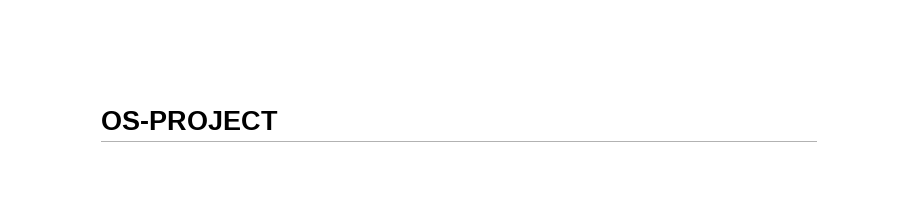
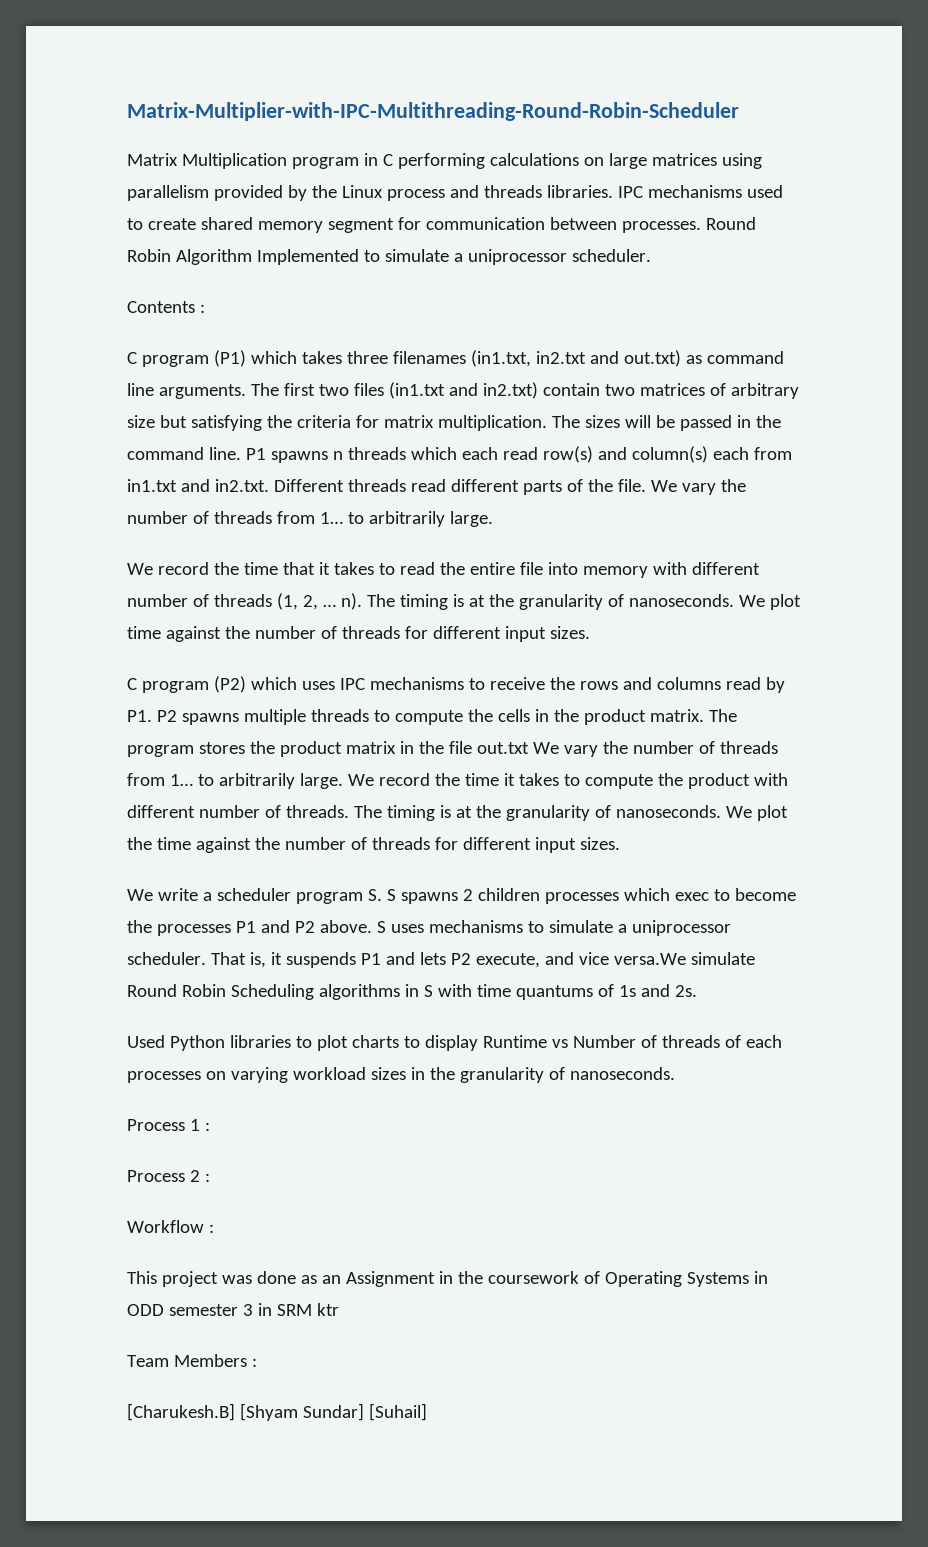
[101,111,278,130] OS-PROJECT -> [127,102,739,121] [127,153,762,169] [127,185,783,201] [127,217,756,233] [127,249,651,265] [127,301,205,313] [127,350,784,367] [127,382,799,399] [127,415,781,431] [127,446,792,463] [127,479,746,495] [127,511,493,527] [127,562,760,578] [127,593,801,610] [127,626,590,642] [127,676,785,693] [127,709,737,725] [127,741,778,757] [127,773,788,789] [127,805,788,821] [127,837,620,853] [127,888,796,904] [127,920,731,936] [127,952,755,968] [127,984,697,1000] [127,1035,782,1051] [127,1067,675,1083] [127,1119,210,1131] [127,1170,210,1182] [127,1220,214,1233] [127,1271,768,1287] [127,1303,339,1316] [127,1354,257,1367] [127,1403,427,1421] Matrix-Multiplier-with-IPC-Multithreading-Round-Robin-Scheduler // Matrix Multiplication program in C performing calculations on large matrices using parallelism provided by the Linux process and threads libraries. IPC mechanisms used to create shared memory segment for communication between processes. Round Robin Algorithm Implemented to simulate a uniprocessor scheduler. // Contents : // C program (P1) which takes three filenames (in1.txt, in2.txt and out.txt) as command line arguments. The first two files (in1.txt and in2.txt) contain two matrices of arbitrary size but satisfying the criteria for matrix multiplication. The sizes will be passed in the command line. P1 spawns n threads which each read row(s) and column(s) each from in1.txt and in2.txt. Different threads read different parts of the file. We vary the number of threads from 1… to arbitrarily large. // We record the time that it takes to read the entire file into memory with different number of threads (1, 2, … n). The timing is at the granularity of nanoseconds. We plot time against the number of threads for different input sizes. // C program (P2) which uses IPC mechanisms to receive the rows and columns read by P1. P2 spawns multiple threads to compute the cells in the product matrix. The program stores the product matrix in the file out.txt We vary the number of threads from 1… to arbitrarily large. We record the time it takes to compute the product with different number of threads. The timing is at the granularity of nanoseconds. We plot the time against the number of threads for different input sizes. // We write a scheduler program S. S spawns 2 children processes which exec to become the processes P1 and P2 above. S uses mechanisms to simulate a uniprocessor scheduler. That is, it suspends P1 and lets P2 execute, and vice versa.We simulate Round Robin Scheduling algorithms in S with time quantums of 1s and 2s. // Used Python libraries to plot charts to display Runtime vs Number of threads of each processes on varying workload sizes in the granularity of nanoseconds. // Process 1 : // Process 2 : // Workflow : // This project was done as an Assignment in the coursework of Operating Systems in ODD semester 3 in SRM ktr // Team Members : // [Charukesh.B] [Shyam Sundar] [Suhail]

